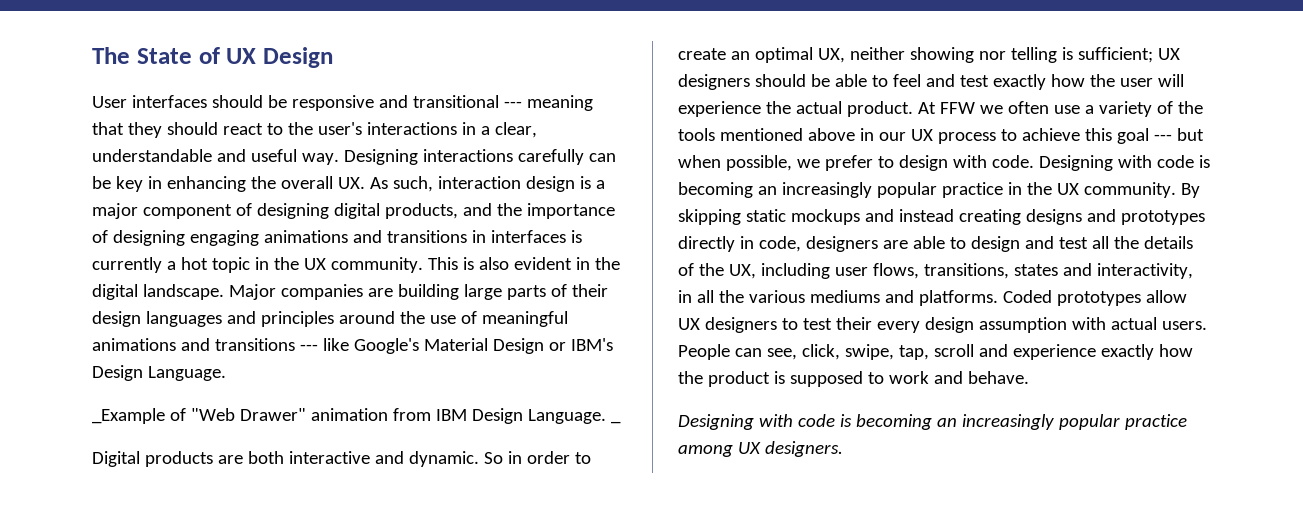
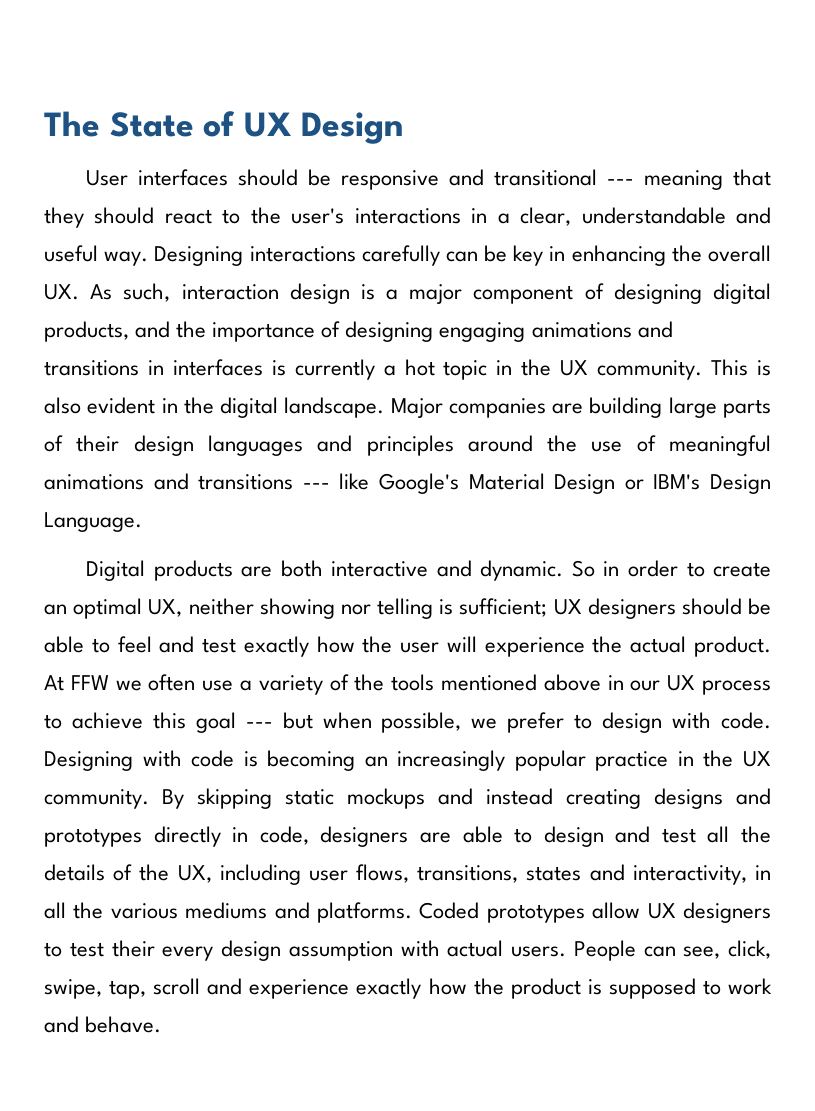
[92,408,621,424] // _Example of "Web Drawer" animation from IBM Design Language. _ -> (142, 522) none
[678,414,1187,430] [678,441,843,457] // Designing with code is becoming an increasingly popular practice among UX designers. -> (162, 1024) none

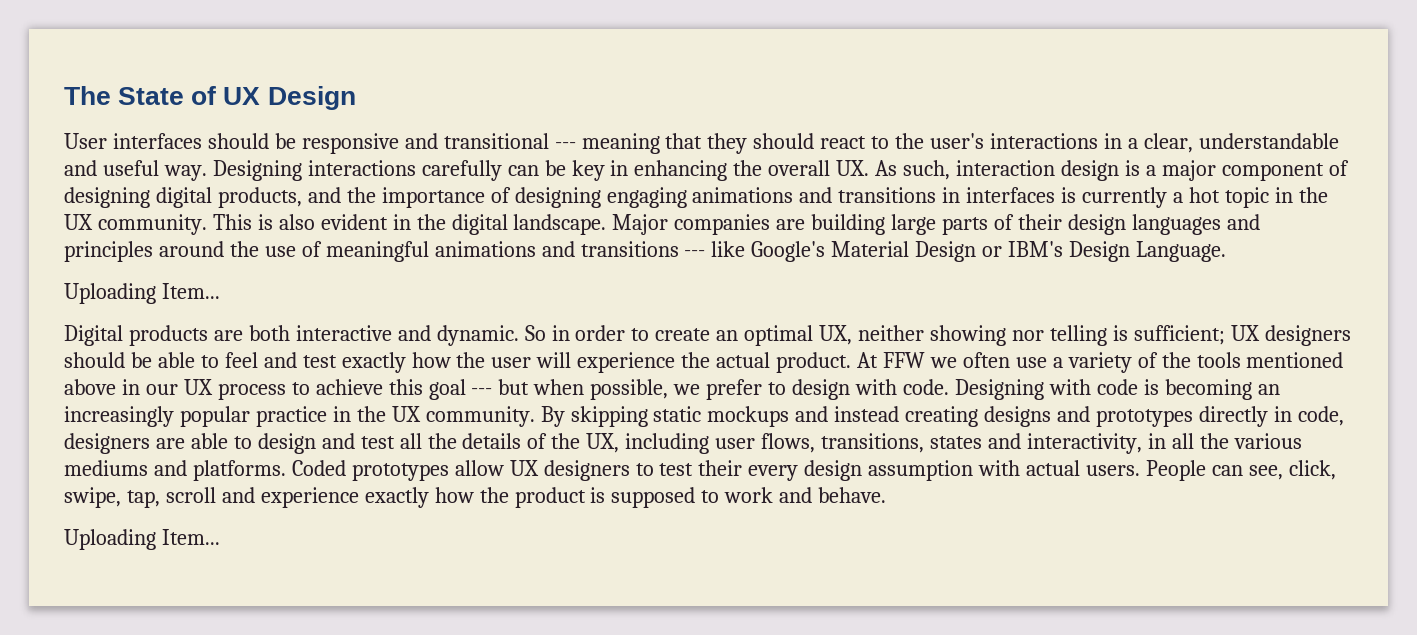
(142, 522) none -> [64,283,220,304] // Uploading Item...
(162, 1024) none -> [64,529,220,550] // Uploading Item...

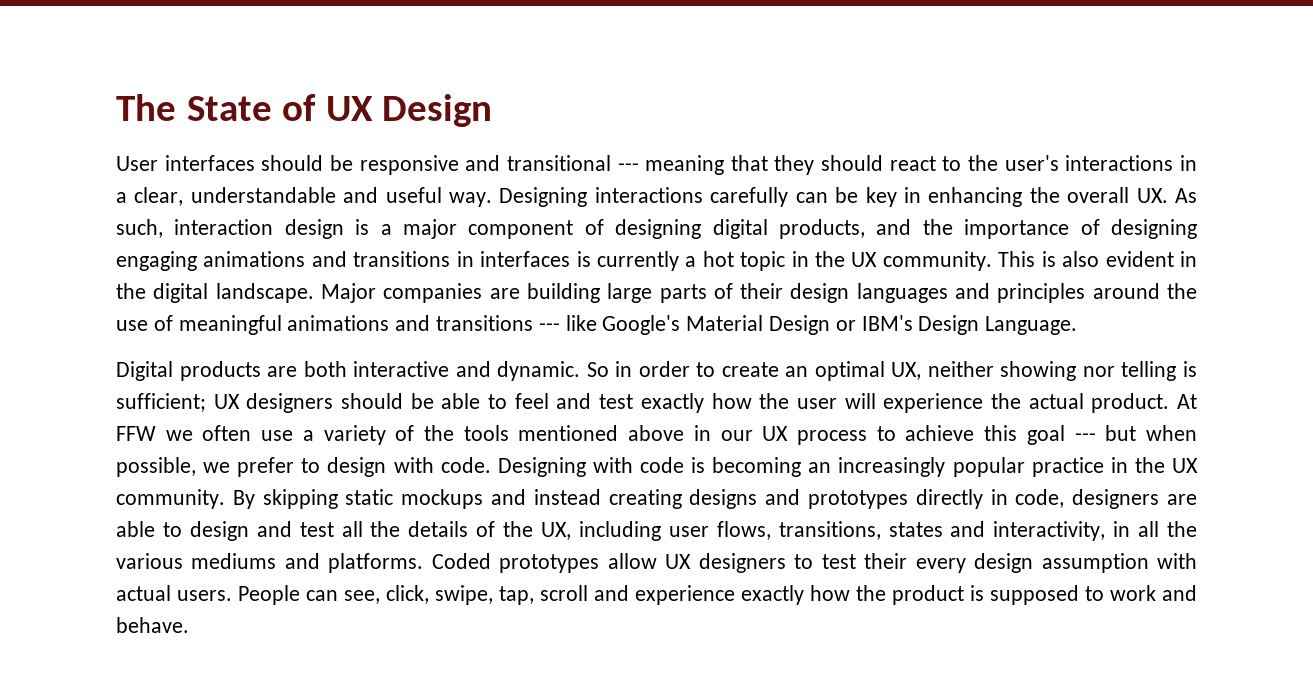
[64,283,220,304] // Uploading Item... -> (1078, 325) none
[64,529,220,550] // Uploading Item... -> (189, 625) none

